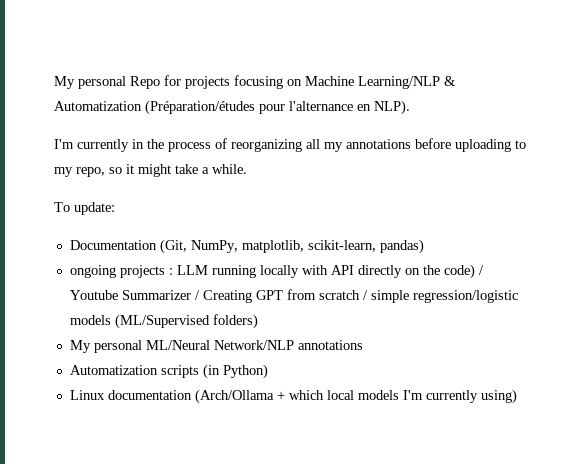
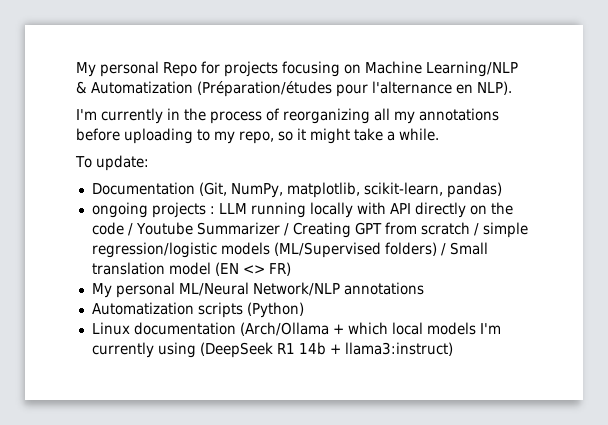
[443,264,475,279] code) -> [91,222,124,235] code
(258, 321) none -> [440,242,488,256] [91,262,291,276] / Small translation model (EN <> FR)
[202,364,268,379] (in Python) -> [246,302,304,318] (Python)
[480,389,517,404] using) -> [157,342,453,358] using (DeepSeek R1 14b + llama3:instruct)

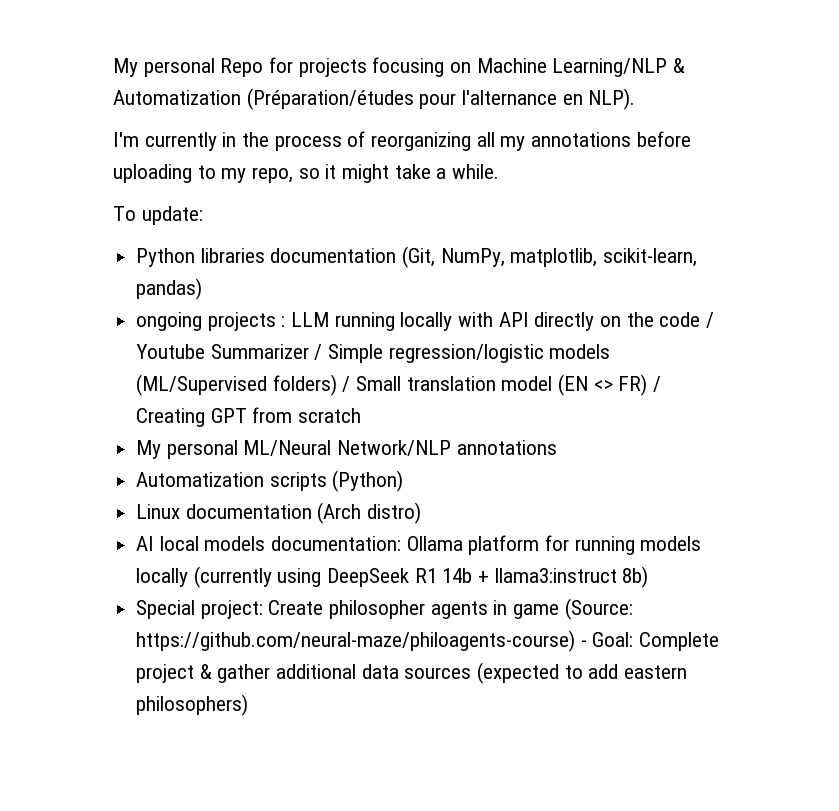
[91,182,195,195] Documentation -> [136,248,397,267] Python libraries documentation
[292,222,528,238] Creating GPT from scratch / simple -> [328,344,384,363] Simple
(291, 269) none -> [653,376,662,392] [136,407,362,427] / Creating GPT from scratch
[239,322,501,336] [91,342,453,358] (Arch/Ollama + which local models I'm currently using (DeepSeek R1 14b + llama3:instruct) -> [317,502,422,524] [136,535,702,555] [136,566,649,588] [136,598,633,620] [136,630,720,652] [136,662,688,684] [136,694,249,716] (Arch distro) // AI local models documentation: Ollama platform for running models locally (currently using DeepSeek R1 14b + llama3:instruct 8b) // Special project: Create philosopher agents in game (Source: https://github.com/neural-maze/philoagents-course) - Goal: Complete project & gather additional data sources (expected to add eastern philosophers)

